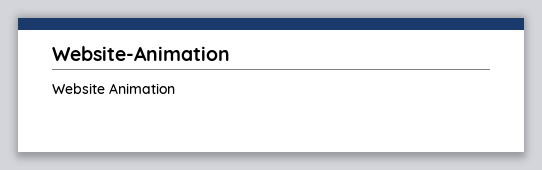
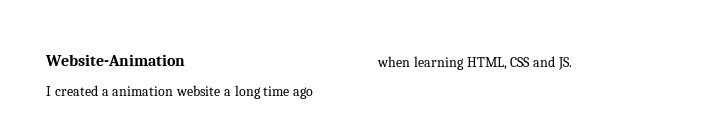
[52,83,175,94] Website Animation -> [46,85,314,99] [377,56,572,70] I created a animation website a long time ago when learning HTML, CSS and JS.

